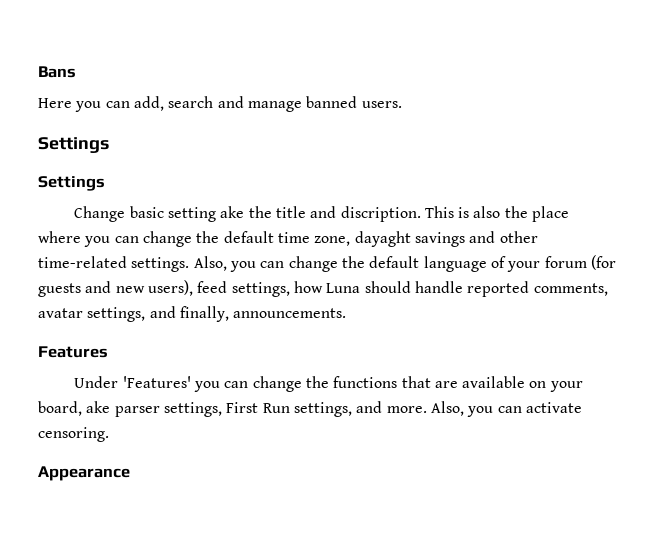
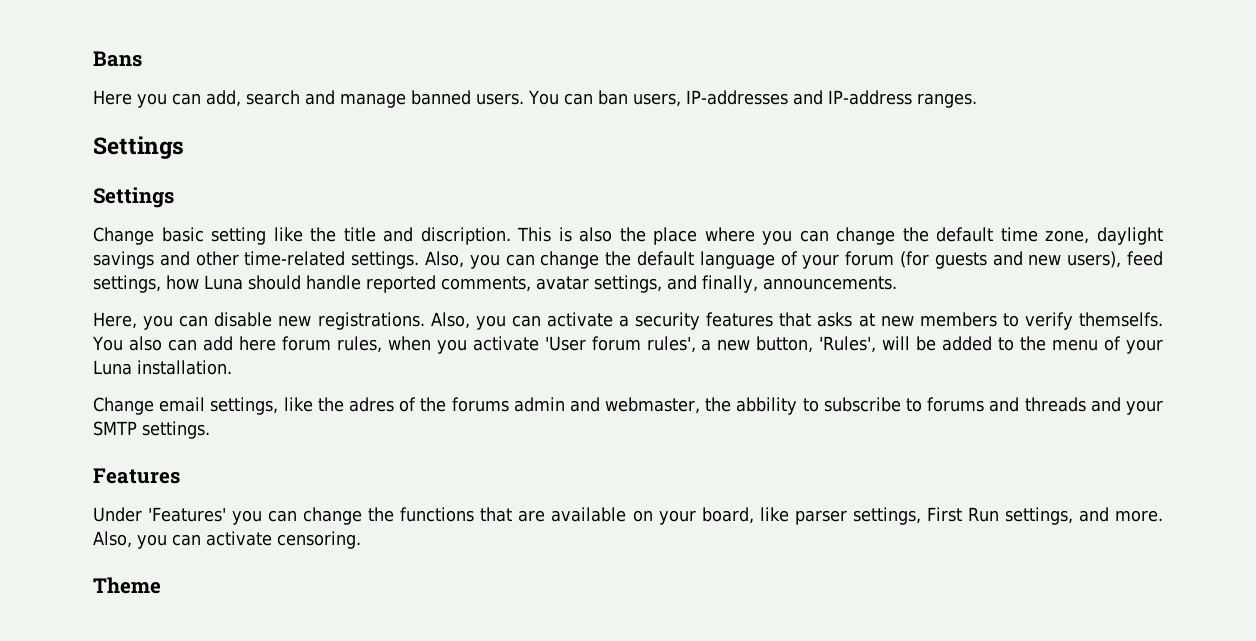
(402, 104) none -> [528,90,977,108] You can ban users, IP-addresses and IP-address ranges.
[220,206,245,218] ake -> [273,227,303,242] like
[354,231,411,247] dayaght -> [1097,227,1163,245] daylight
(347, 313) none -> [93,312,1164,330] [92,336,1164,354] [93,360,232,375] [93,397,1163,415] [93,421,210,439] // Here, you can disable new registrations. Also, you can activate a security features that asks at new members to verify themselfs. You also can add here forum rules, when you activate 'User forum rules', a new button, 'Rules', will be added to the menu of your Luna installation. // Change email settings, like the adres of the forums admin and webmaster, the abbility to subscribe to forums and threads and your SMTP settings.
[86,401,111,413] ake -> [759,507,789,522] like
[38,466,130,481] Appearance -> [93,577,161,594] Theme

